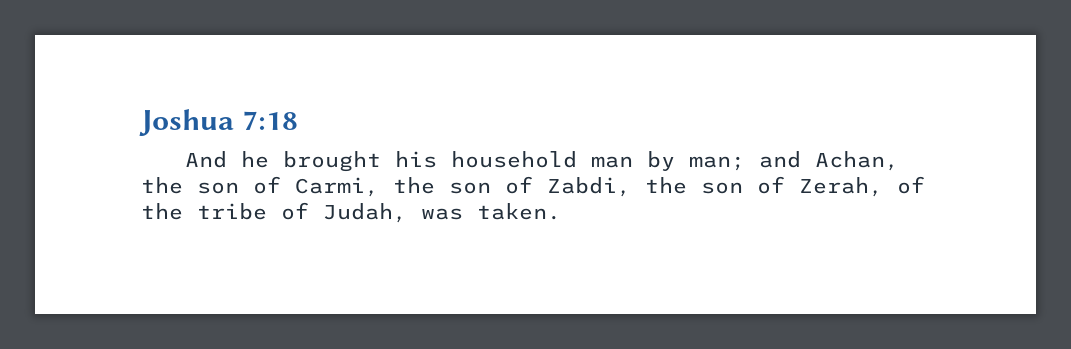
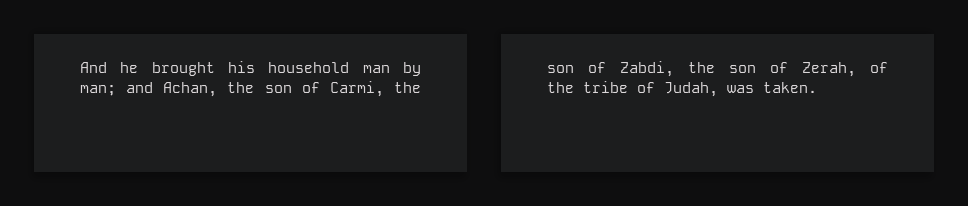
[139,109,299,136] Joshua 7:18 // -> (80, 67) none

